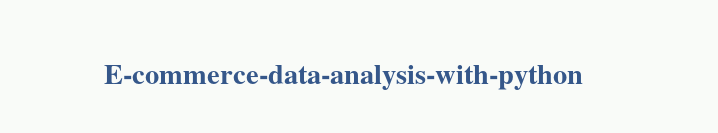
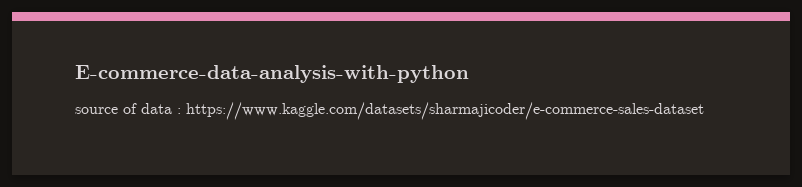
(583, 77) none -> [75,102,704,120] // source of data : https://www.kaggle.com/datasets/sharmajicoder/e-commerce-sales-dataset

